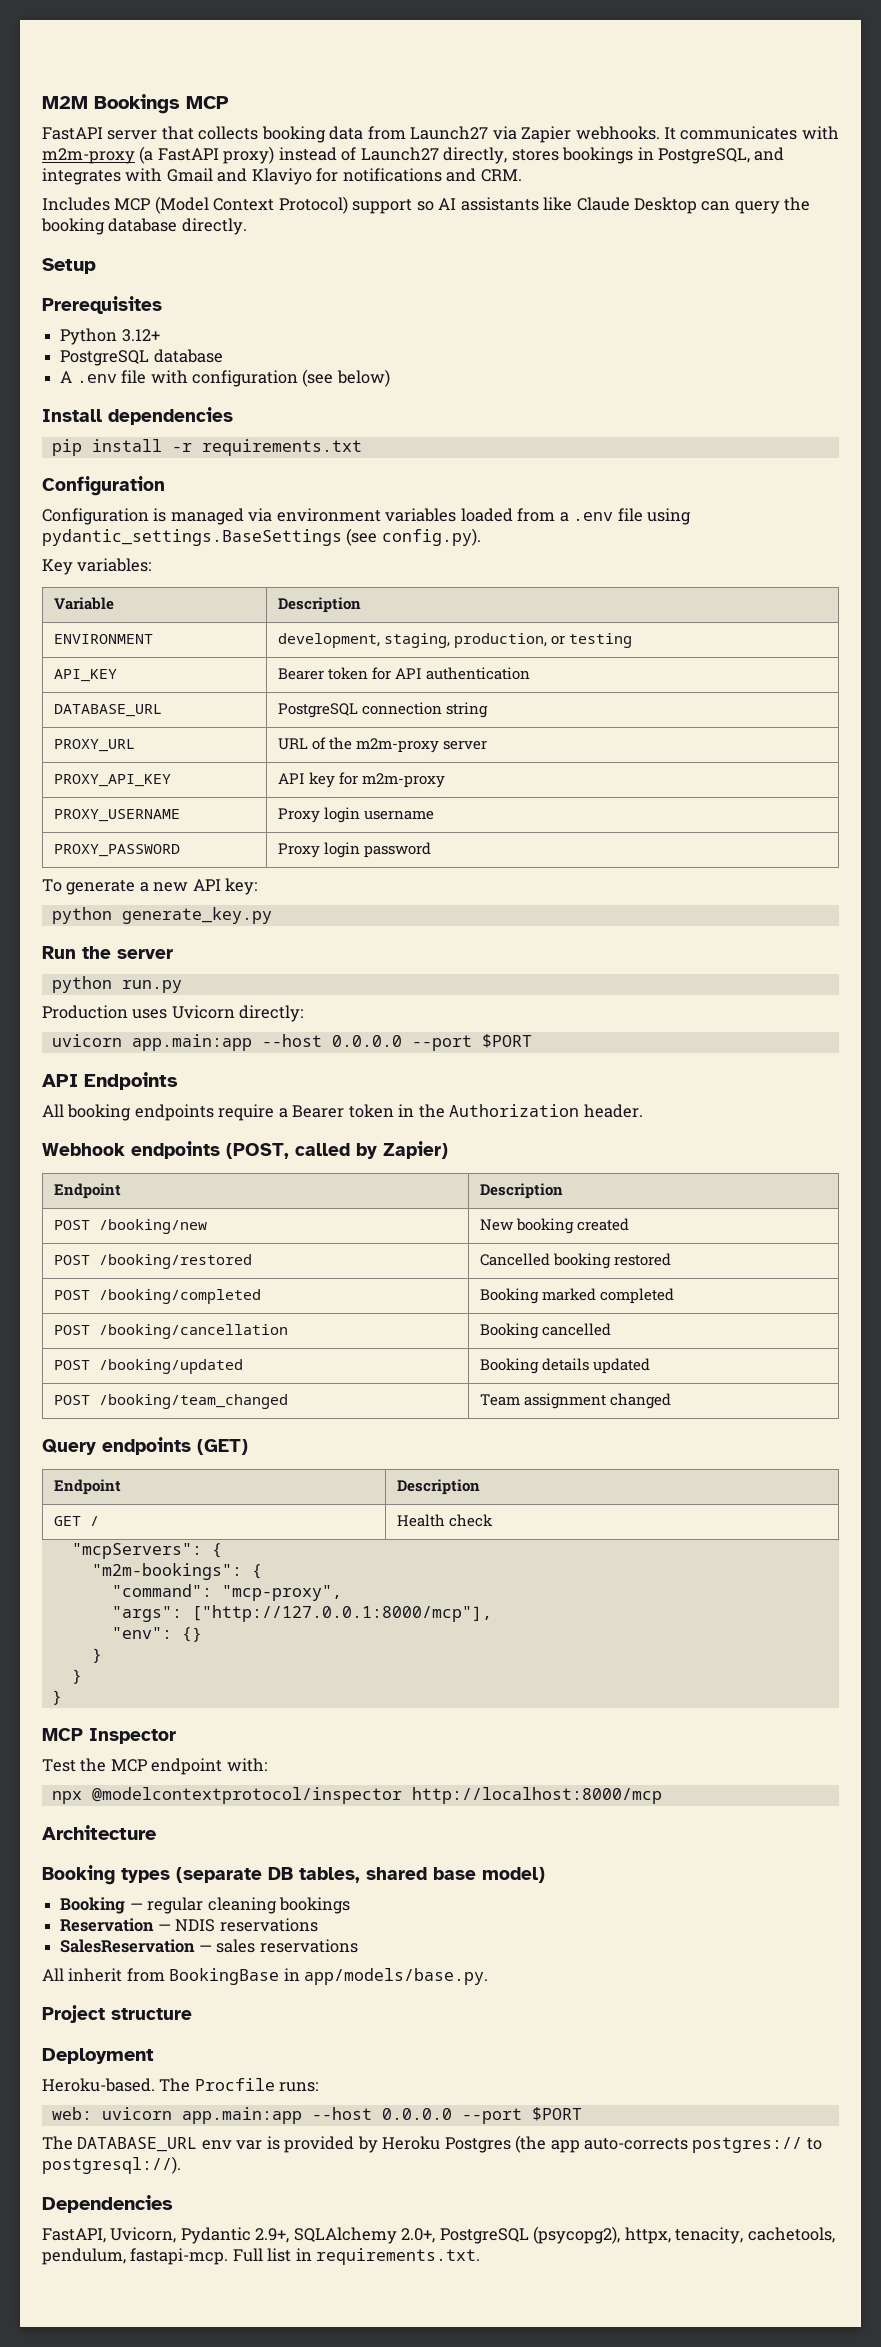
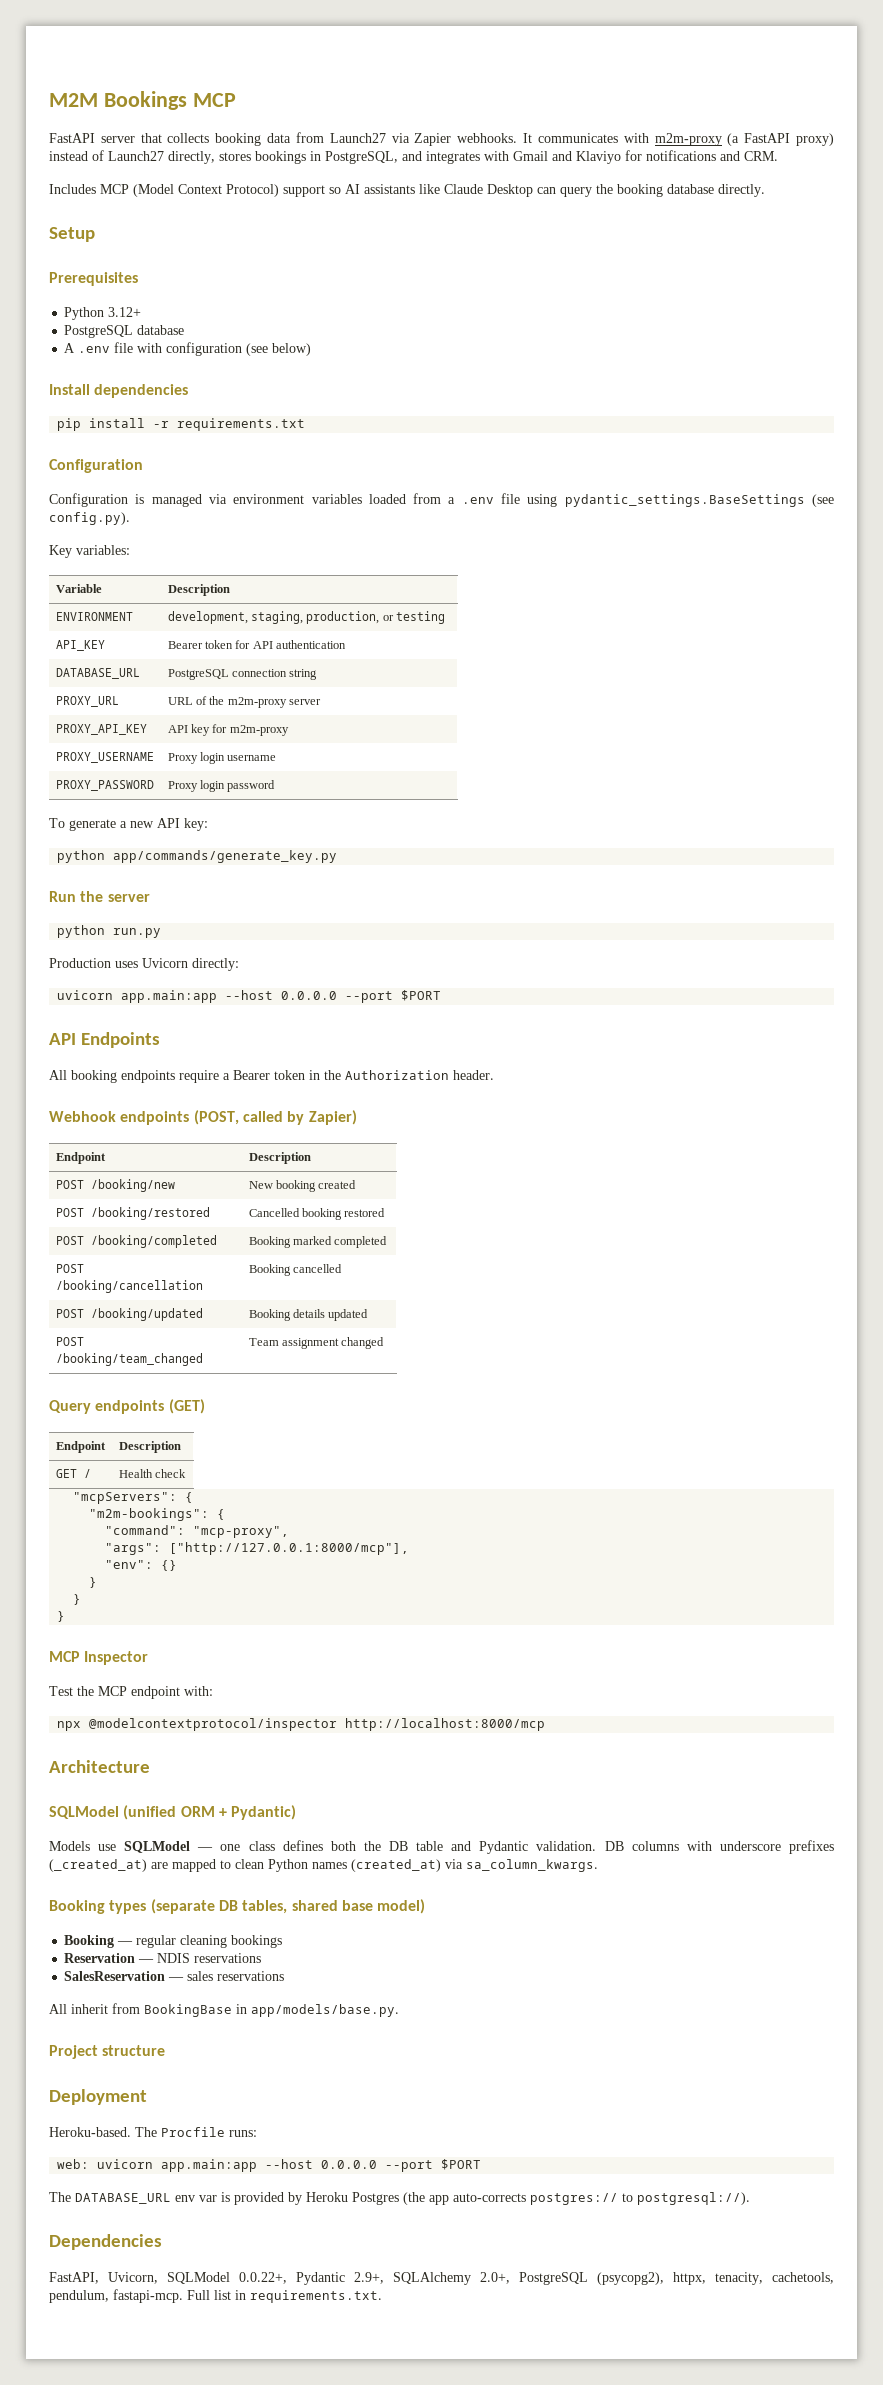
[121,907,272,924] generate_key.py -> [113,850,338,863] app/commands/generate_key.py
(156, 1832) none -> [49,1805,297,1820] [49,1840,834,1854] [49,1859,598,1872] // SQLModel (unified ORM + Pydantic) // Models use SQLModel — one class defines both the DB table and Pydantic validation. DB columns with underscore prefixes (_created_at) are mapped to clean Python names (created_at) via sa_column_kwargs.
(177, 2235) none -> [167,2272,287,2284] SQLModel 0.0.22+,

